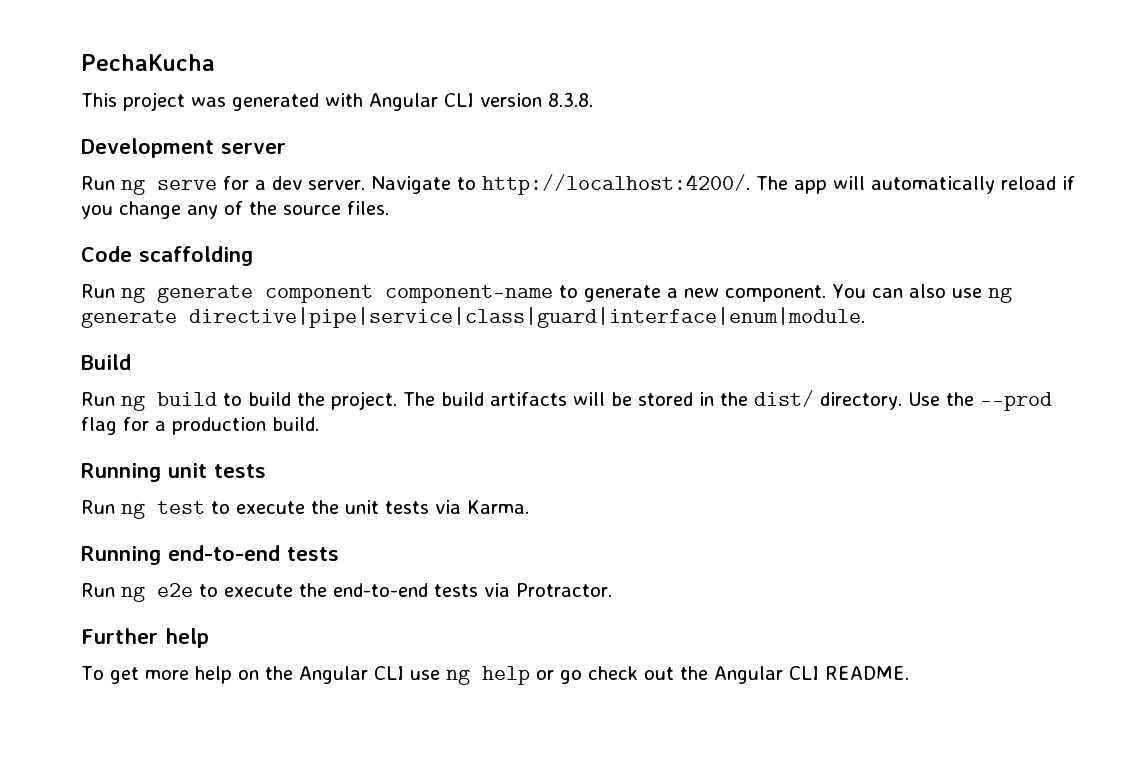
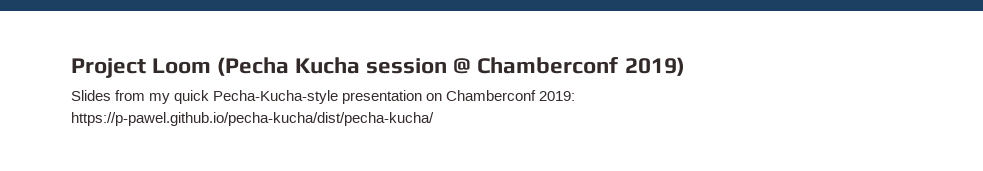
[81,54,215,71] [81,92,593,111] [81,138,286,158] [81,174,1075,195] [81,201,389,219] [81,246,253,266] [81,284,1012,303] [81,307,865,328] [81,354,131,370] [81,390,1052,411] [81,417,319,435] [81,463,266,482] [81,500,529,519] [81,545,339,565] [81,583,612,602] [81,628,209,648] [81,666,909,685] PechaKucha // This project was generated with Angular CLI version 8.3.8. // Development server // Run ng serve for a dev server. Navigate to http://localhost:4200/. The app will automatically reload if you change any of the source files. // Code scaffolding // Run ng generate component component-name to generate a new component. You can also use ng generate directive|pipe|service|class|guard|interface|enum|module. // Build // Run ng build to build the project. The build artifacts will be stored in the dist/ directory. Use the --prod flag for a production build. // Running unit tests // Run ng test to execute the unit tests via Karma. // Running end-to-end tests // Run ng e2e to execute the end-to-end tests via Protractor. // Further help // To get more help on the Angular CLI use ng help or go check out the Angular CLI README. -> [71,57,685,78] [71,90,576,104] [71,112,434,126] Project Loom (Pecha Kucha session @ Chamberconf 2019) // Slides from my quick Pecha-Kucha-style presentation on Chamberconf 2019: https://p-pawel.github.io/pecha-kucha/dist/pecha-kucha/

